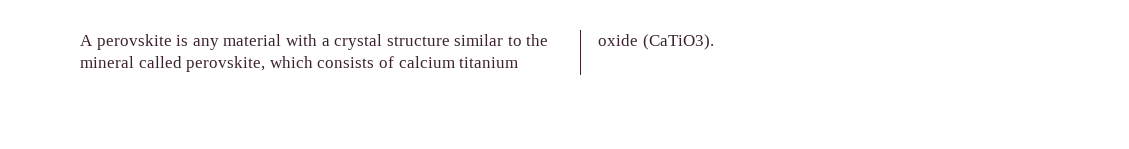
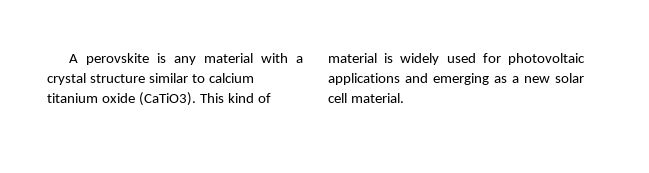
[526,34,549,46] [80,56,519,72] [598,34,714,50] the mineral called perovskite, which consists of calcium titanium oxide (CaTiO3). -> [208,73,254,83] [47,92,271,106] [328,53,585,65] [328,73,584,85] [328,93,404,103] calcium titanium oxide (CaTiO3). This kind of material is widely used for photovoltaic applications and emerging as a new solar cell material.

